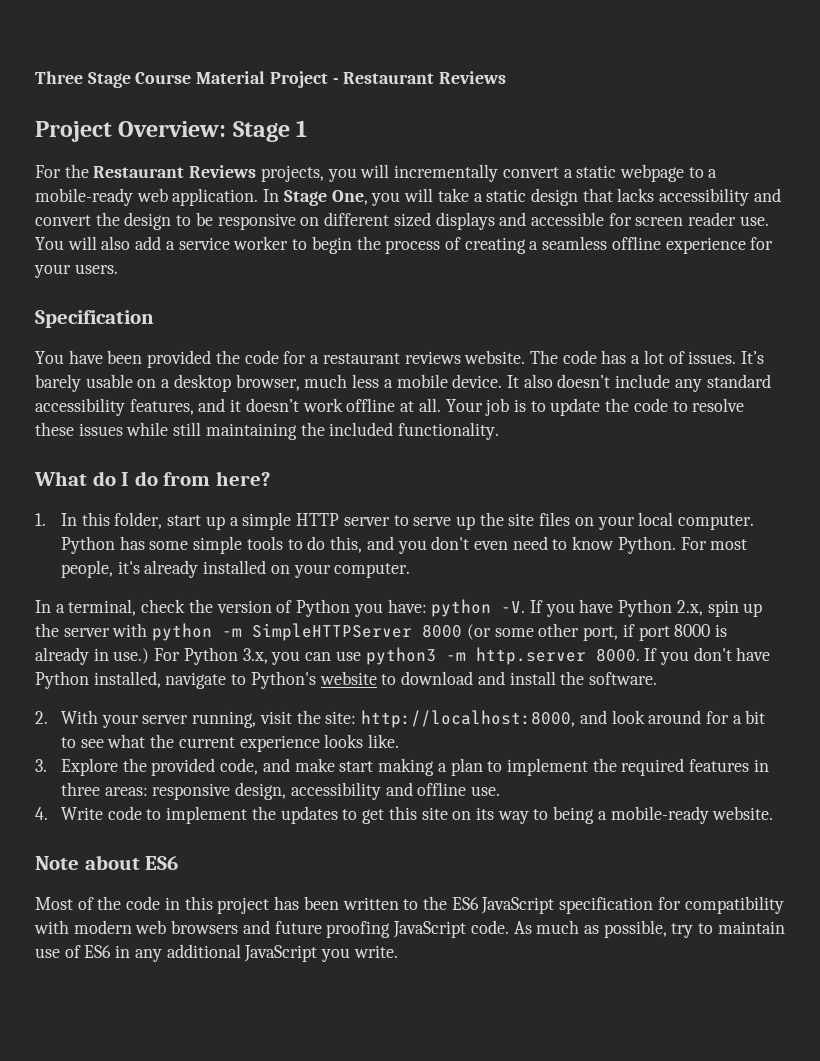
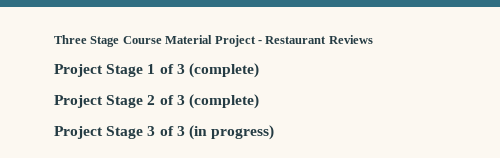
[118,121,227,137] Overview: -> (103, 70) none
[35,164,718,182] [35,188,781,206] [35,212,769,230] [35,236,774,254] [34,264,118,278] [35,310,154,328] [35,350,765,368] [35,374,771,392] [35,398,745,416] [35,422,500,440] [34,471,270,486] [35,512,755,530] [61,536,748,554] [61,560,411,578] [35,599,763,617] [35,623,727,641] [35,647,771,665] [35,671,657,689] [35,710,766,728] [61,734,400,752] [35,758,769,776] [61,782,501,800] [35,806,774,824] [35,855,179,870] [35,896,784,914] [34,920,785,938] [35,944,398,962] // For the Restaurant Reviews projects, you will incrementally convert a static webpage to a mobile-ready web application. In Stage One, you will take a static design that lacks accessibility and convert the design to be responsive on different sized displays and accessible for screen reader use. You will also add a service worker to begin the process of creating a seamless offline experience for your users. // Specification // You have been provided the code for a restaurant reviews website. The code has a lot of issues. It’s barely usable on a desktop browser, much less a mobile device. It also doesn’t include any standard accessibility features, and it doesn’t work offline at all. Your job is to update the code to resolve these issues while still maintaining the included functionality. // What do I do from here? // 1. In this folder, start up a simple HTTP server to serve up the site files on your local computer. Python has some simple tools to do this, and you don't even need to know Python. For most people, it's already installed on your computer. // In a terminal, check the version of Python you have: python -V. If you have Python 2.x, spin up the server with python -m SimpleHTTPServer 8000 (or some other port, if port 8000 is already in use.) For Python 3.x, you can use python3 -m http.server 8000. If you don't have Python installed, navigate to Python's website to download and install the software. // 2. With your server running, visit the site: http://localhost:8000, and look around for a bit to see what the current experience looks like. // 3. Explore the provided code, and make start making a plan to implement the required features in three areas: responsive design, accessibility and offline use. // 4. Write code to implement the updates to get this site on its way to being a mobile-ready website. // Note about ES6 // Most of the code in this project has been written to the ES6 JavaScript specification for compatibility with modern web browsers and future proofing JavaScript code. As much as possible, try to maintain use of ES6 in any additional JavaScript you write. -> [159,63,259,78] [54,94,259,109] [54,125,275,140] of 3 (complete) // Project Stage 2 of 3 (complete) // Project Stage 3 of 3 (in progress)

